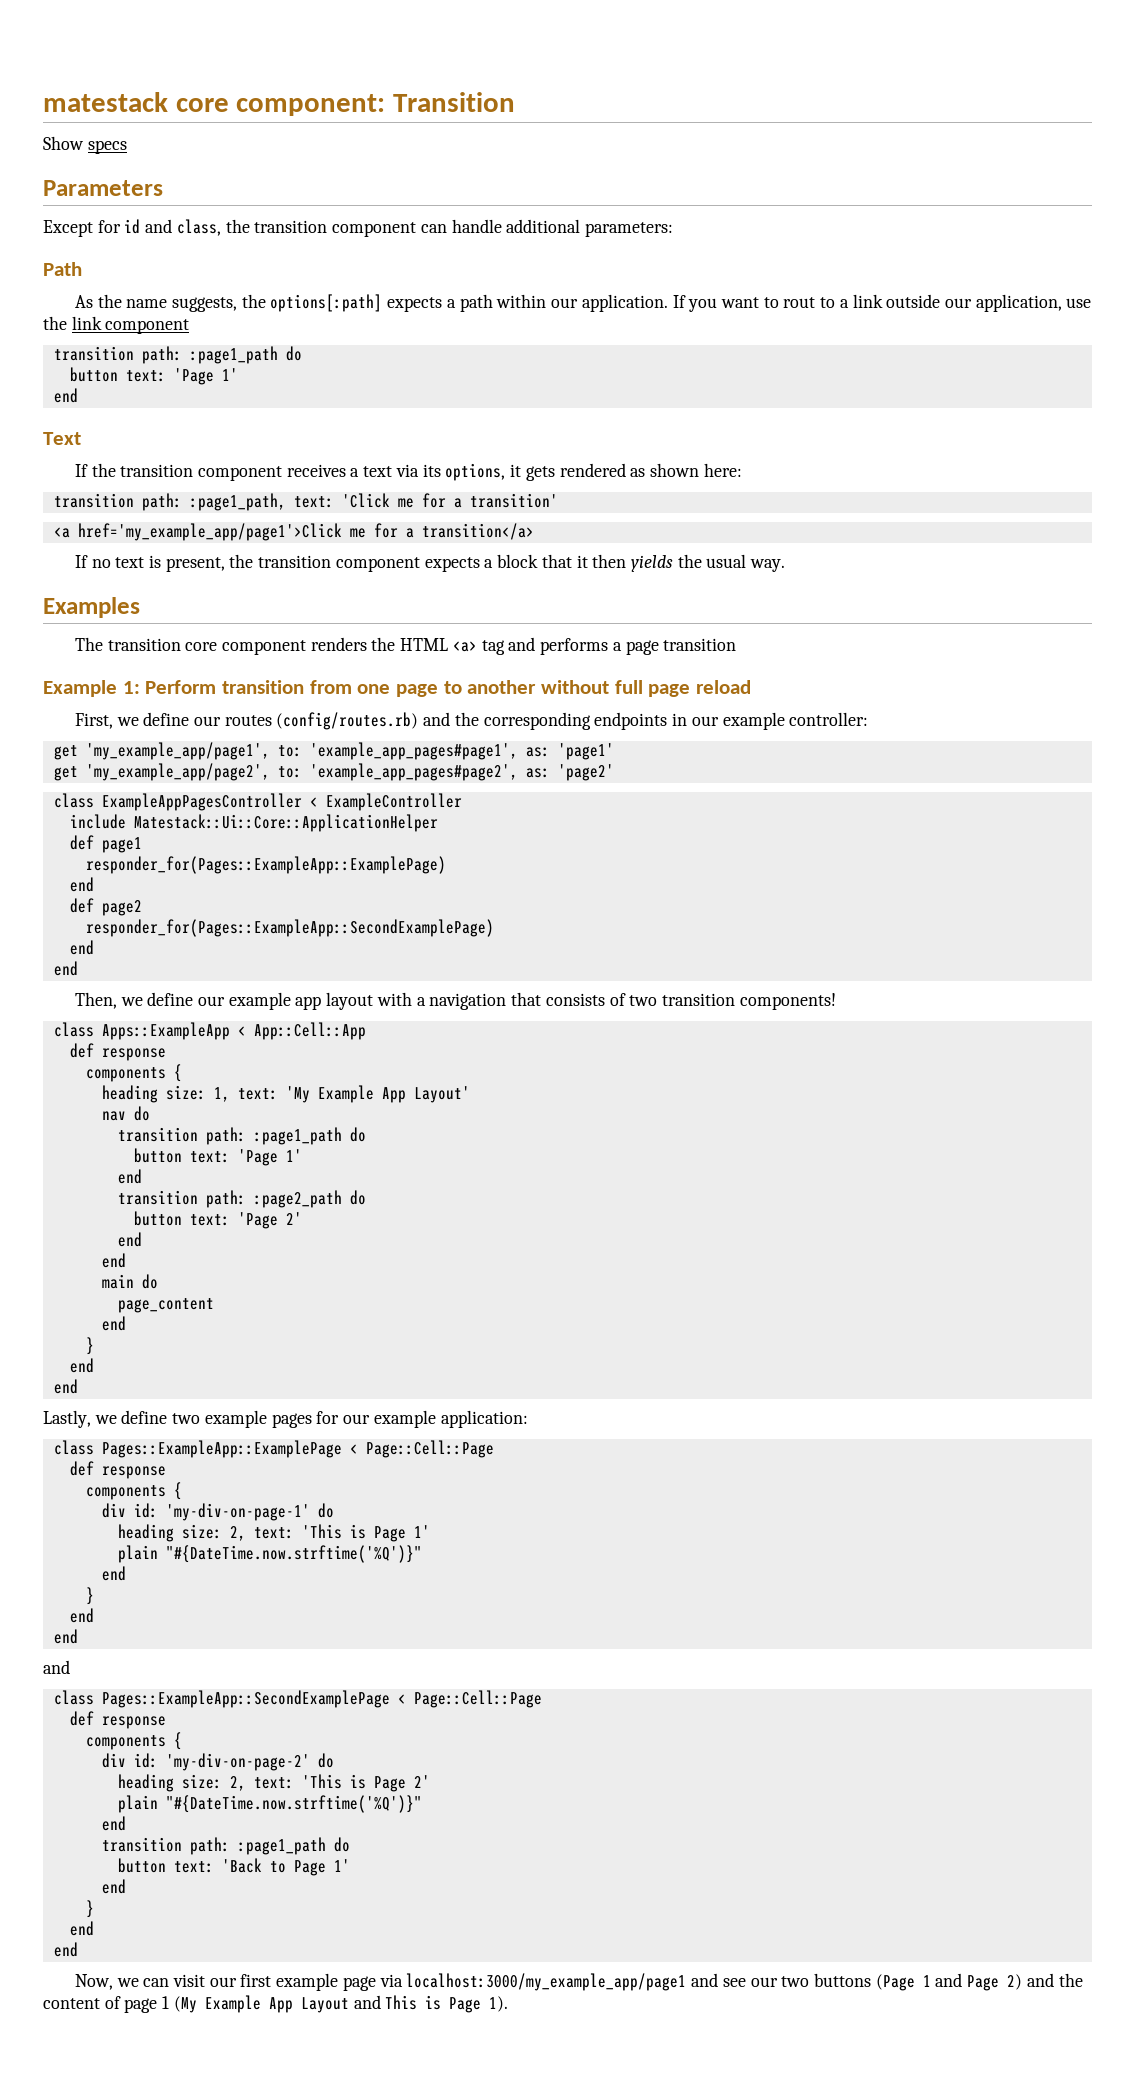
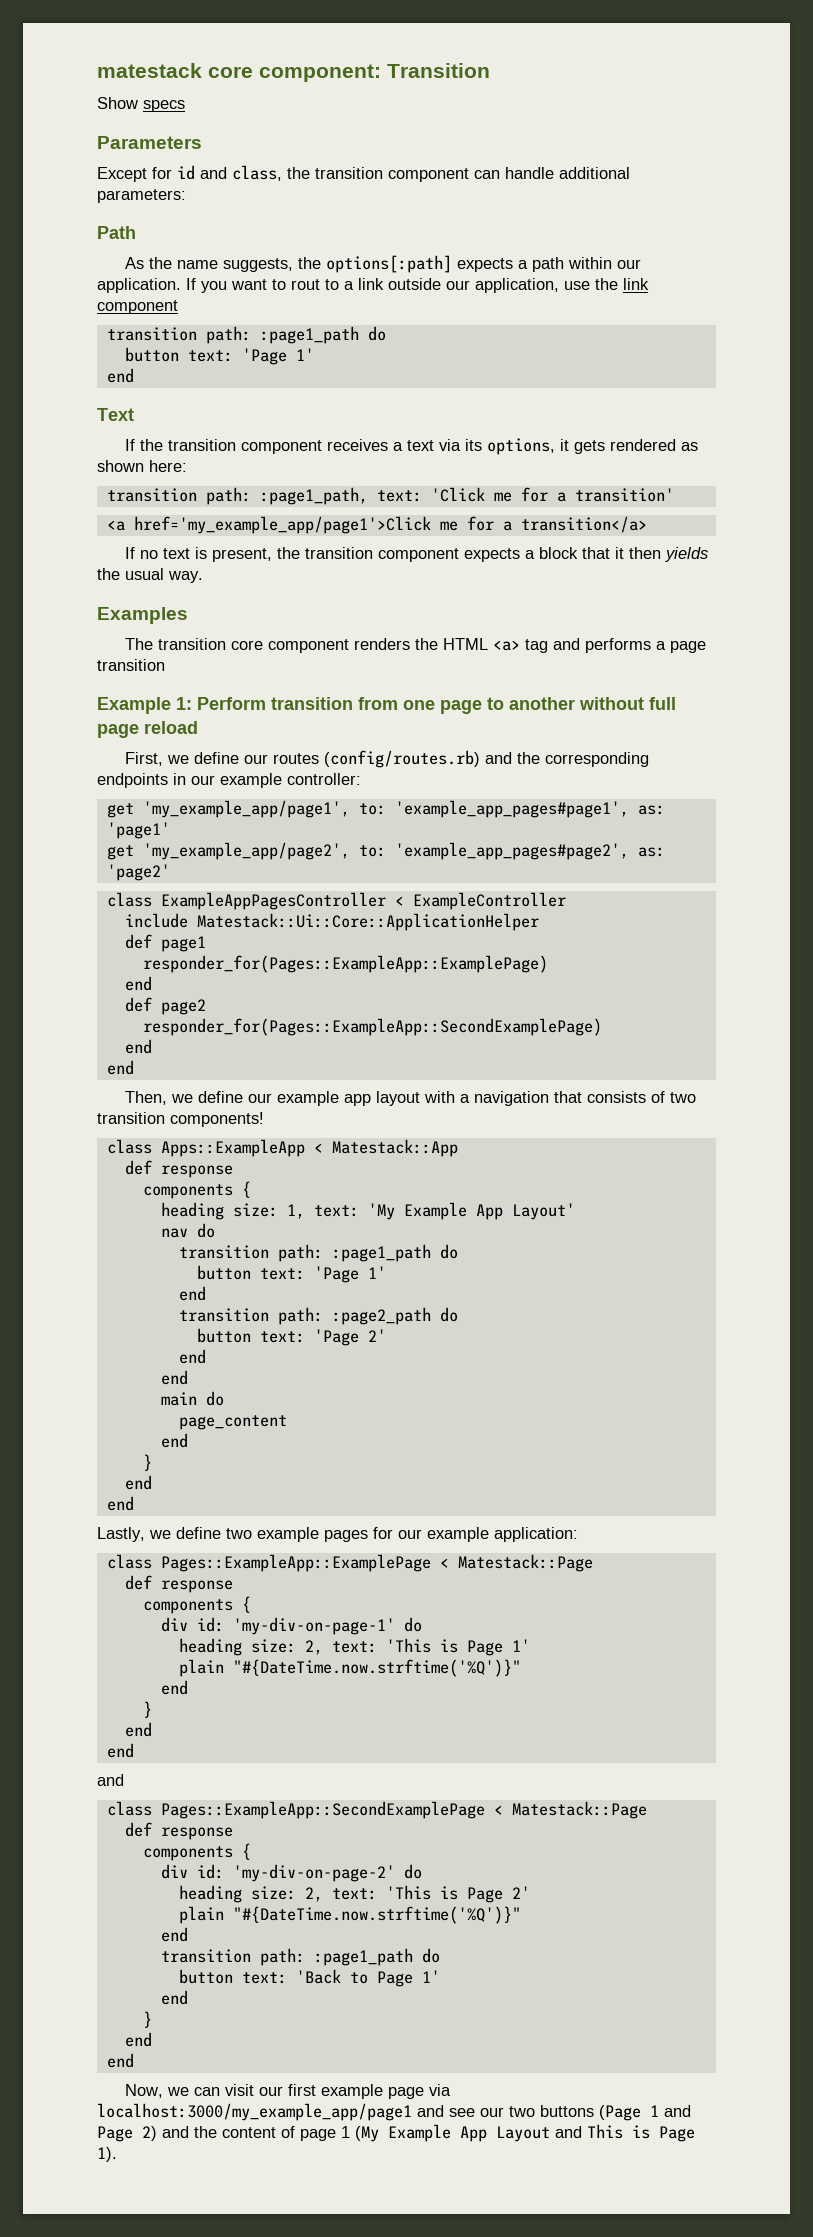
[253,1022,366,1040] App::Cell::App -> [331,1139,458,1157] Matestack::App
[365,1440,494,1458] Page::Cell::Page -> [457,1554,593,1572] Matestack::Page
[413,1690,542,1708] Page::Cell::Page -> [511,1801,647,1819] Matestack::Page

